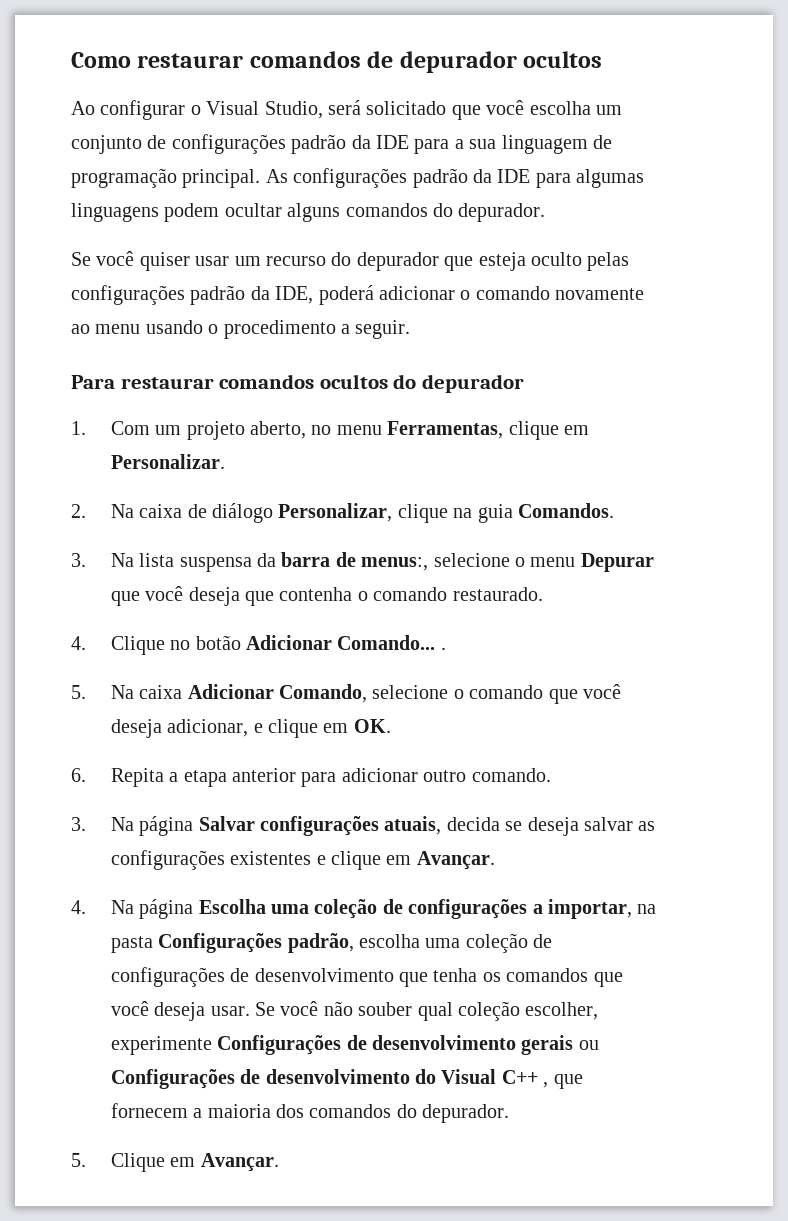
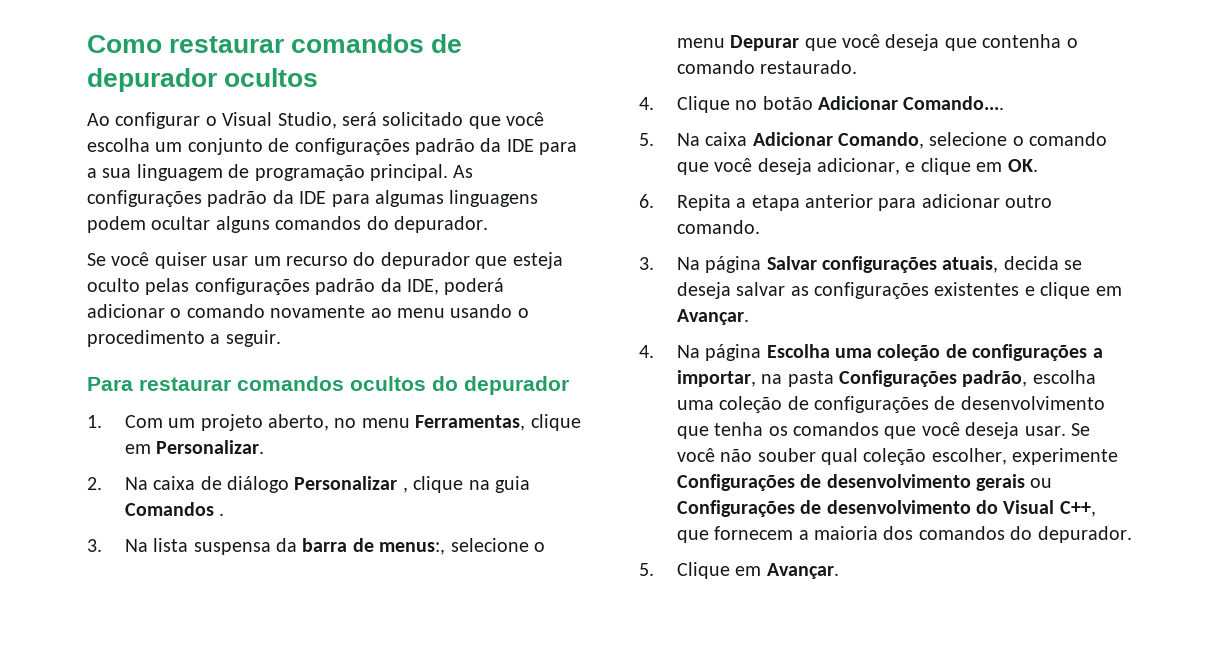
[278,503,393,522] Personalizar, -> [294,476,408,493] Personalizar ,
[517,503,614,518] Comandos. -> [124,502,225,516] Comandos .
[337,635,446,650] Comando... . -> [903,96,1005,110] Comando....
[501,1070,549,1088] C++ , -> [1059,501,1096,517] C++,

